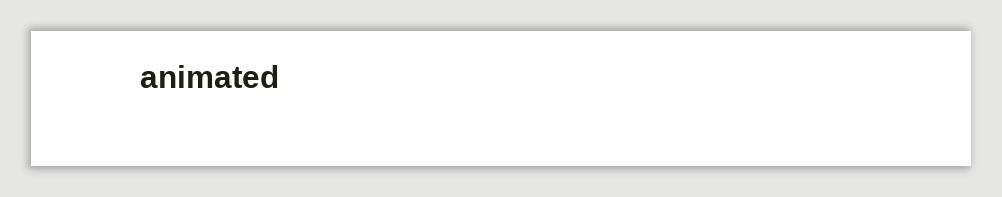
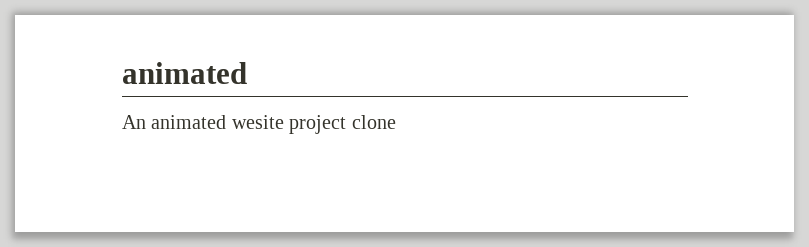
[140,65,279,88] animated -> [122,62,247,84] [122,115,396,134] animated // An animated wesite project clone

